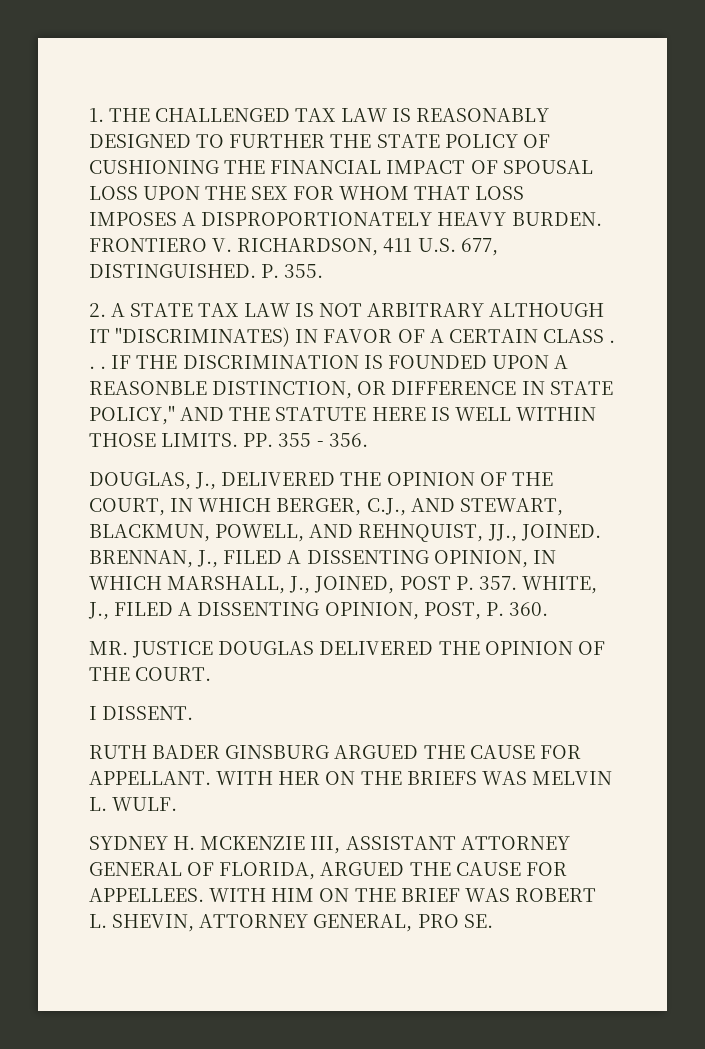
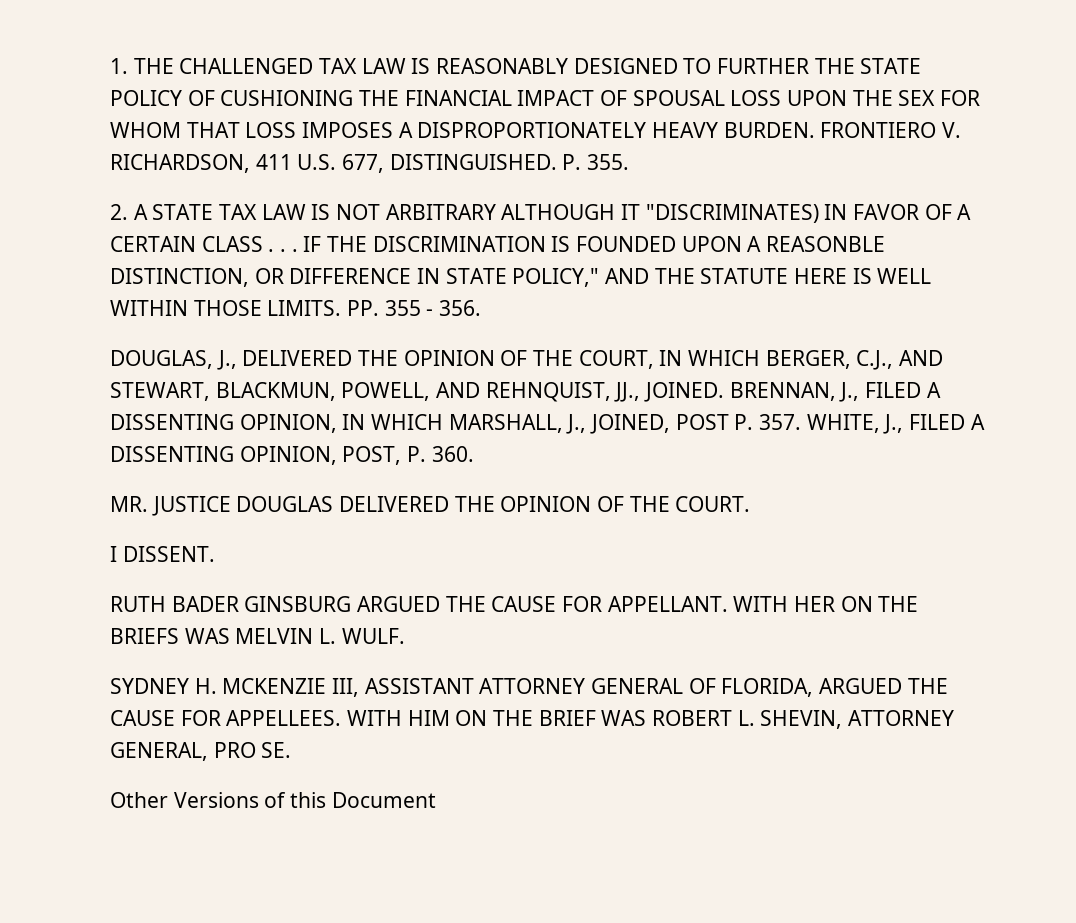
(493, 921) none -> [110,792,436,808] // Other Versions of this Document

